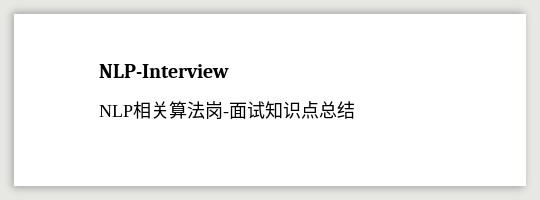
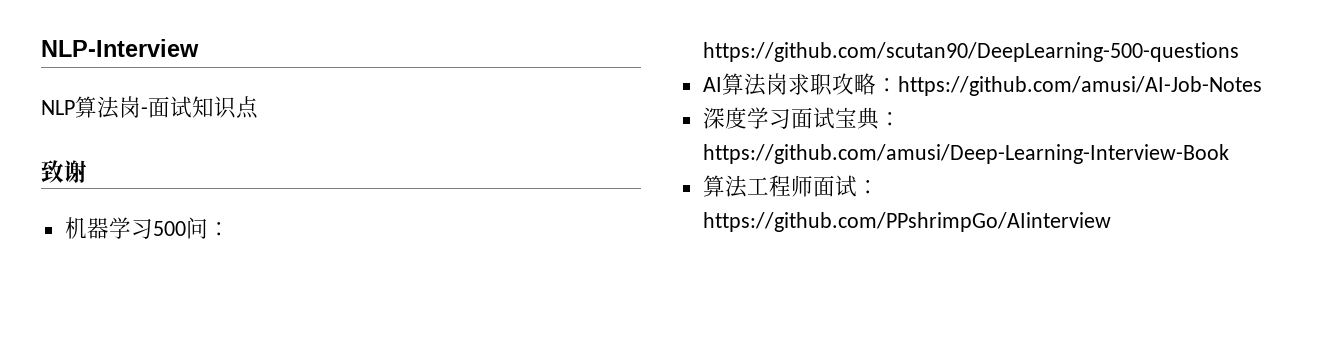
[133,101,169,119] 相关 -> (75, 107) none
[319,101,355,119] 总结 -> [41,160,87,183] [64,217,230,239] [702,42,1239,62] [702,73,1262,96] [702,107,901,130] [702,144,1229,164] [702,175,879,198] [702,212,1111,232] // 致谢 // 机器学习500问：https://github.com/scutan90/DeepLearning-500-questions // AI算法岗求职攻略：https://github.com/amusi/AI-Job-Notes // 深度学习面试宝典：https://github.com/amusi/Deep-Learning-Interview-Book // 算法工程师面试：https://github.com/PPshrimpGo/AIinterview

